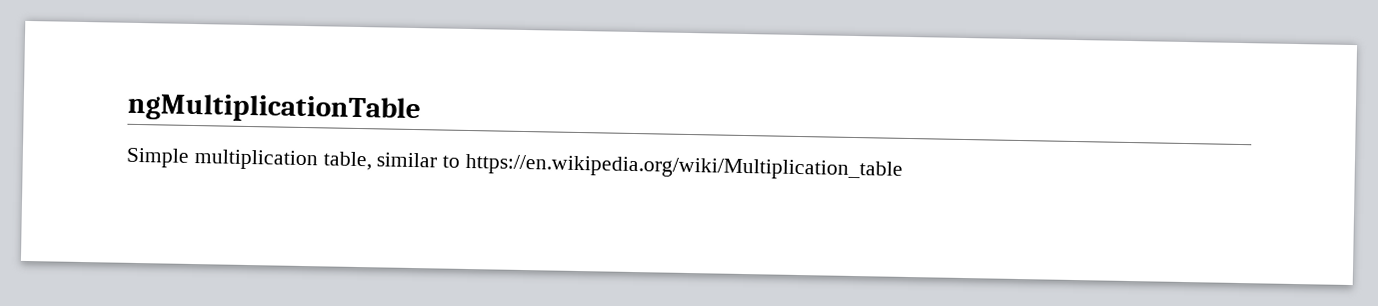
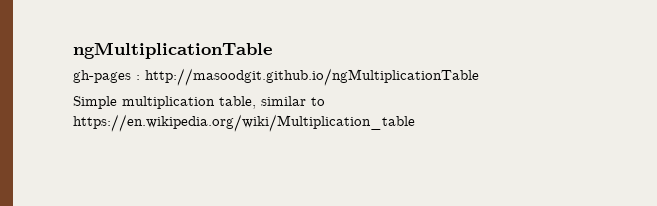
(421, 108) none -> [73,68,479,86] // gh-pages : http://masoodgit.github.io/ngMultiplicationTable

